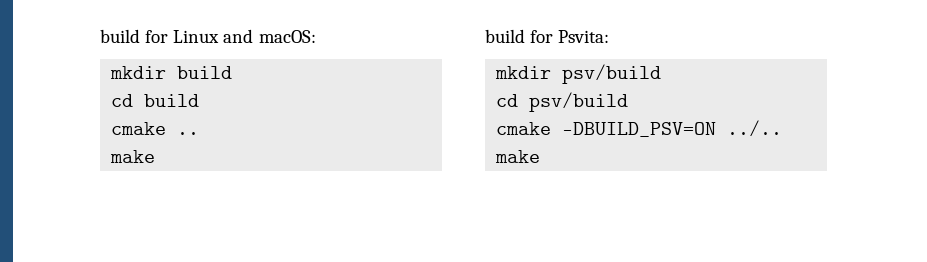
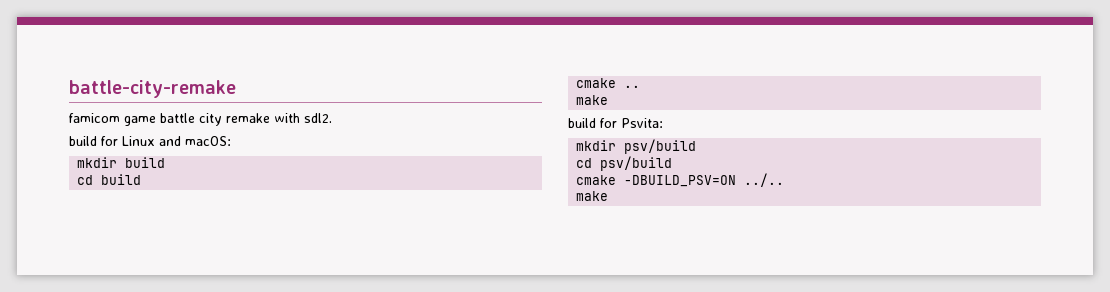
(100, 36) none -> [69,80,236,98] [69,113,332,126] battle-city-remake // famicom game battle city remake with sdl2. //

